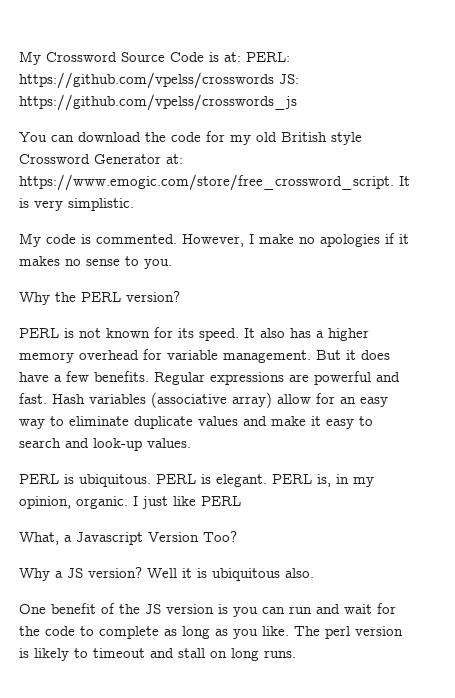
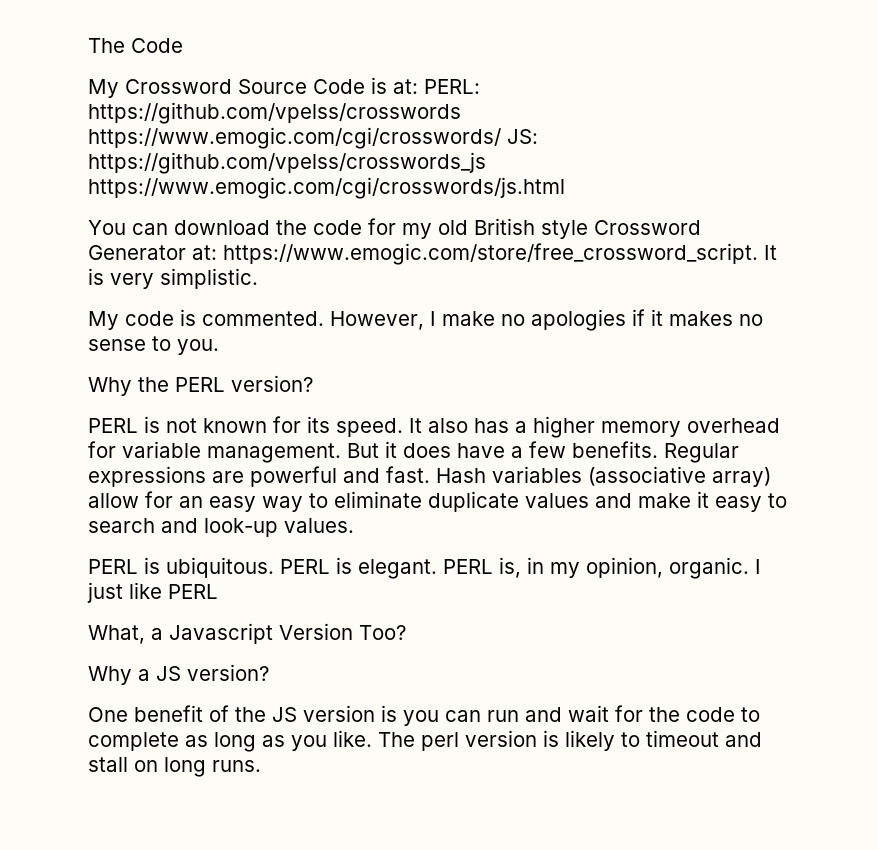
(19, 58) none -> [88,38,183,53] The Code //
(274, 80) none -> [88,127,501,149] https://www.emogic.com/cgi/crosswords/
(297, 102) none -> [88,177,565,199] https://www.emogic.com/cgi/crosswords/js.html
[147,568,314,581] Well it is ubiquitous also. -> (269, 672) none

